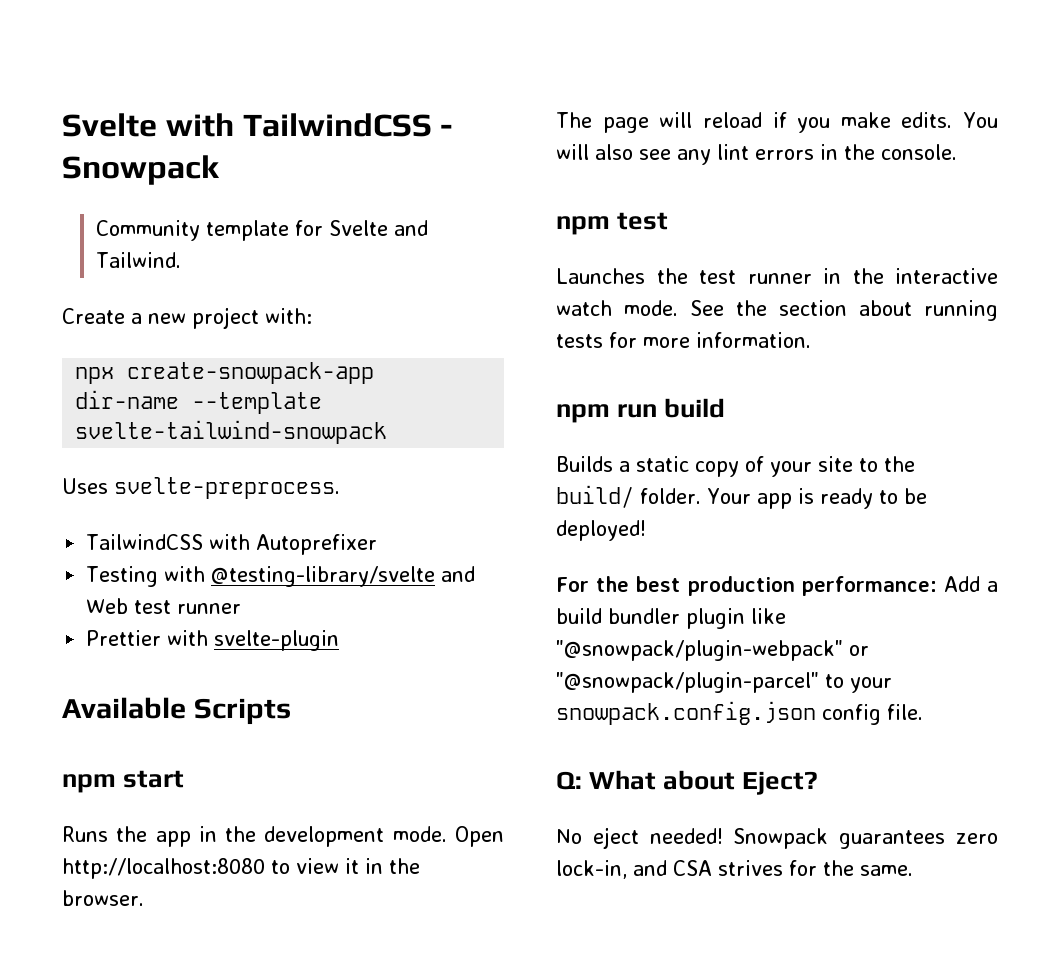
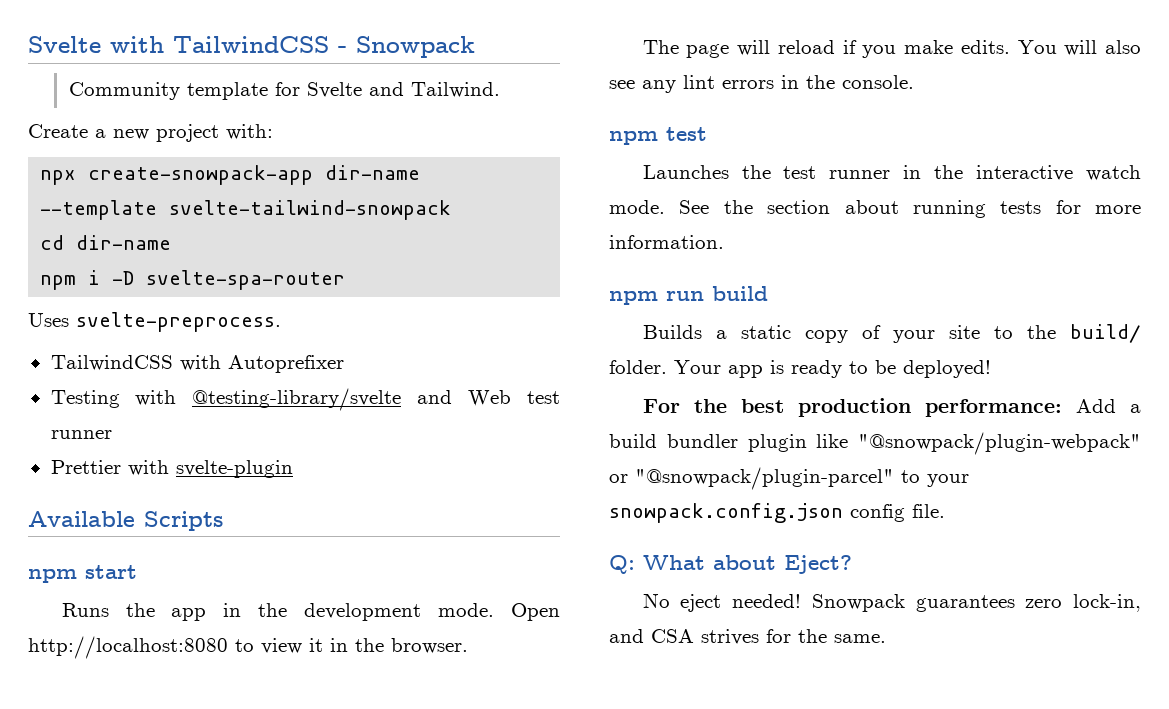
(388, 432) none -> [40,235,172,250] [40,270,346,290] // cd dir-name // npm i -D svelte-spa-router

